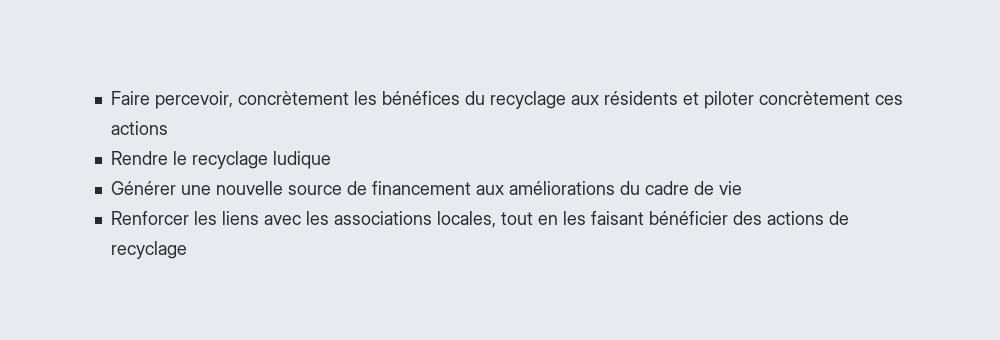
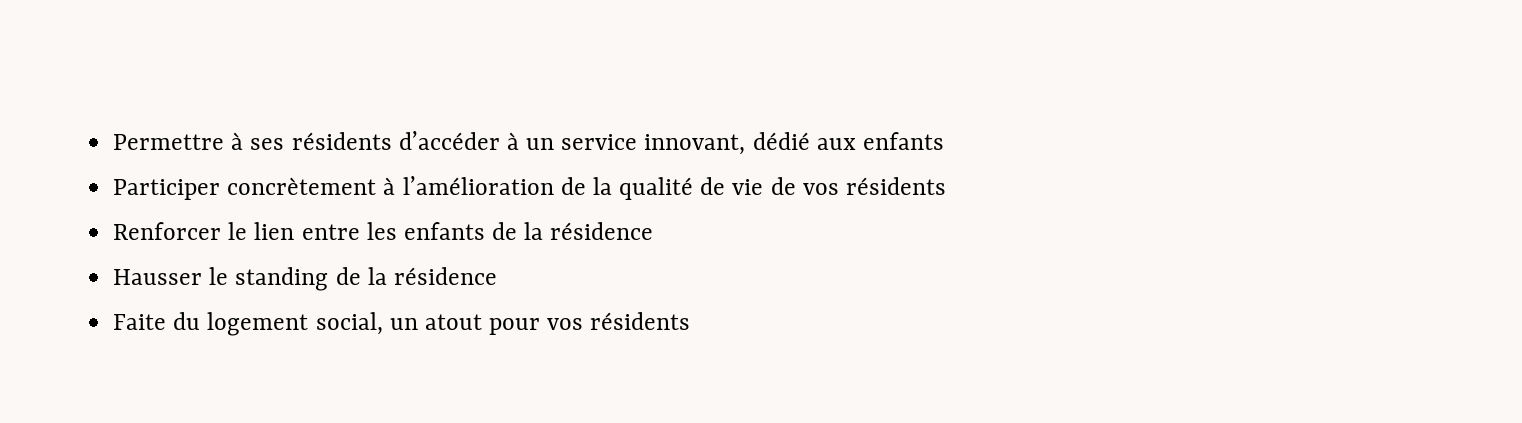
[110,91,903,109] [110,121,168,135] [110,151,331,169] [110,181,742,195] [110,211,849,228] [110,241,187,259] Faire percevoir, concrètement les bénéfices du recyclage aux résidents et piloter concrètement ces actions // Rendre le recyclage ludique // Générer une nouvelle source de financement aux améliorations du cadre de vie // Renforcer les liens avec les associations locales, tout en les faisant bénéficier des actions de recyclage -> [113,131,944,155] [113,176,946,200] [113,222,654,240] [113,267,497,291] [113,312,691,336] Permettre à ses résidents d’accéder à un service innovant, dédié aux enfants // Participer concrètement à l’amélioration de la qualité de vie de vos résidents // Renforcer le lien entre les enfants de la résidence // Hausser le standing de la résidence // Faite du logement social, un atout pour vos résidents

